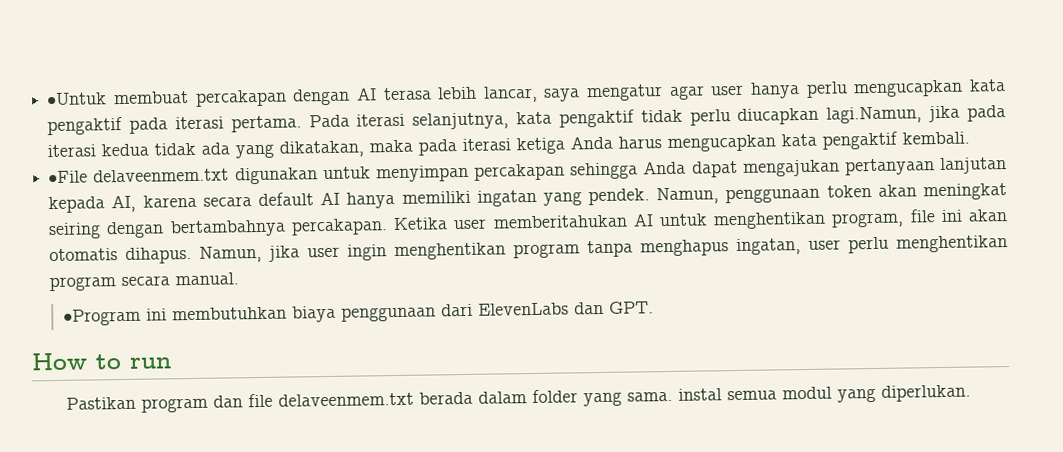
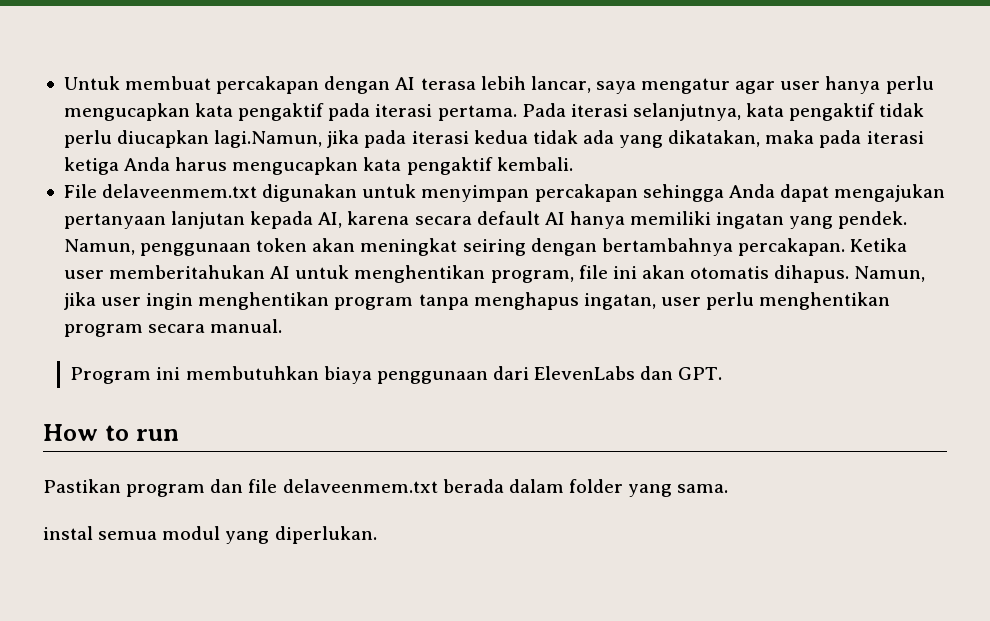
[46,92,108,106] •Untuk -> [63,76,120,90] Untuk
[48,170,89,184] •File -> [63,184,97,198] File
[62,308,141,326] •Program -> [70,367,152,384] Program
(674, 396) none -> (729, 488) //

